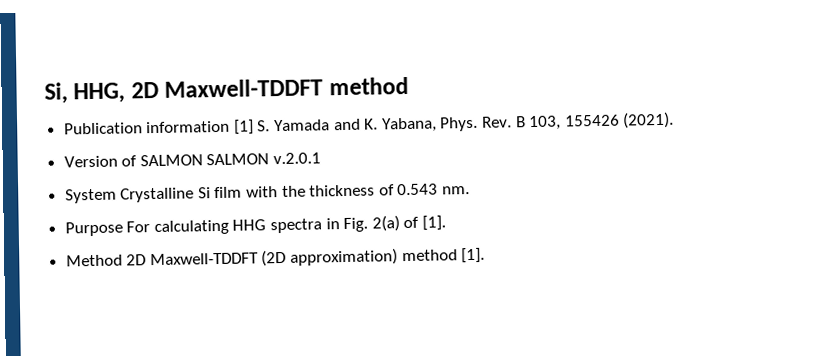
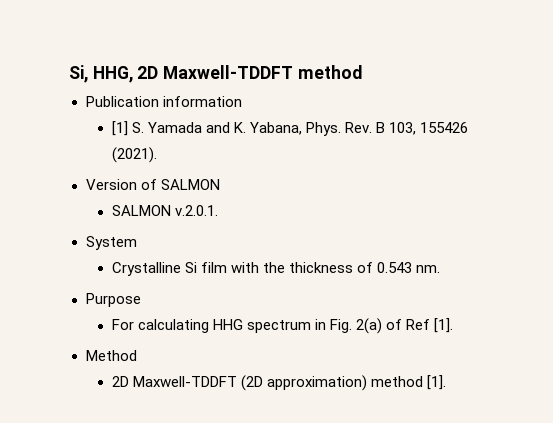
(231, 127) none -> (242, 101) //
[206,152,322,166] SALMON v.2.0.1 -> [111,205,218,216] // SALMON v.2.0.1.
(117, 196) none -> (137, 243) //
(123, 229) none -> (141, 300) //
[270,218,323,234] spectra -> [246,320,311,333] spectrum
(420, 222) none -> [405,319,430,330] Ref
(123, 260) none -> (137, 355) //

